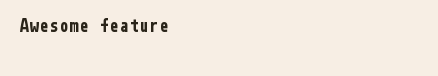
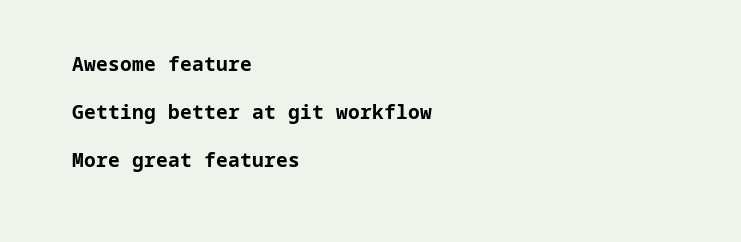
(169, 25) none -> [72,104,432,124] [72,152,300,172] // Getting better at git workflow // More great features

